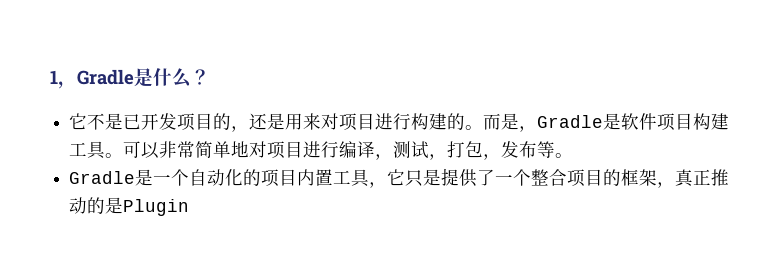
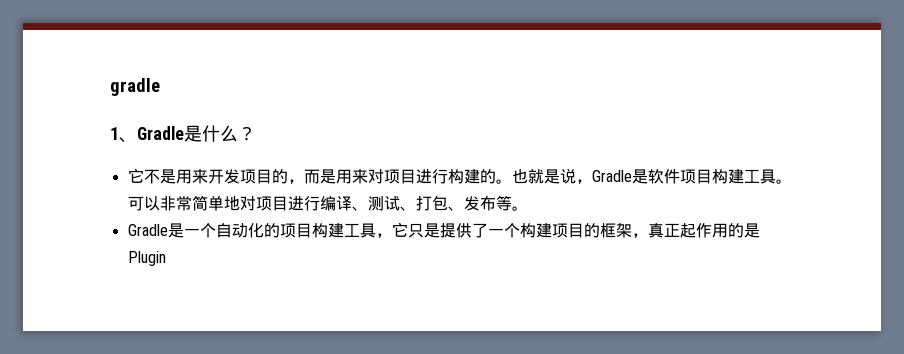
[50,70,77,89] 1， -> [110,78,160,96] [110,127,137,143] gradle // 1、
[123,114,142,130] 已 -> [175,169,208,184] 用来
[249,113,268,130] 还 -> [303,169,320,184] 而
[483,113,520,130] 而是 -> [511,168,576,184] 也就是说
[375,141,502,160] ，测试，打包， -> [351,195,464,211] 、测试、打包、
[297,169,334,186] 内置 -> [311,223,344,238] 构建
[531,169,568,186] 整合 -> [519,223,552,238] 构建
[711,169,730,186] [69,197,88,214] 推动 -> [679,223,728,238] 起作用

